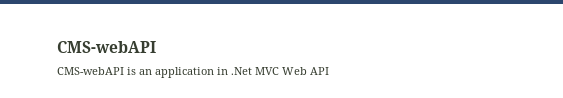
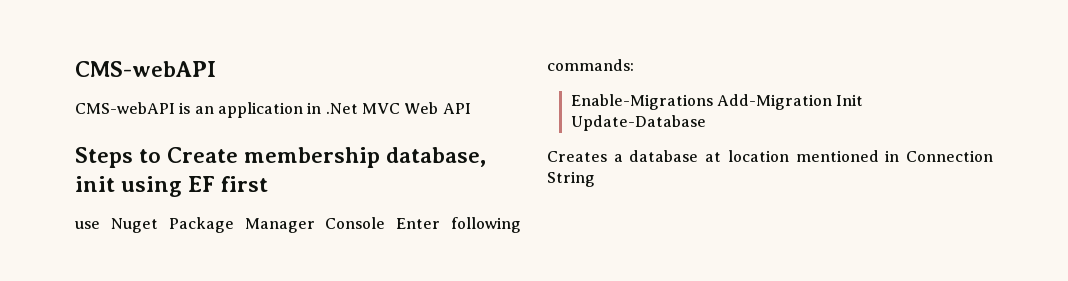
(329, 71) none -> [75,147,487,168] [75,176,269,197] [75,217,521,233] [547,59,634,71] [570,94,864,110] [570,115,706,131] [547,150,993,162] [547,171,595,187] // Steps to Create membership database, init using EF first // use Nuget Package Manager Console Enter following commands: // Enable-Migrations Add-Migration Init Update-Database // Creates a database at location mentioned in Connection String

